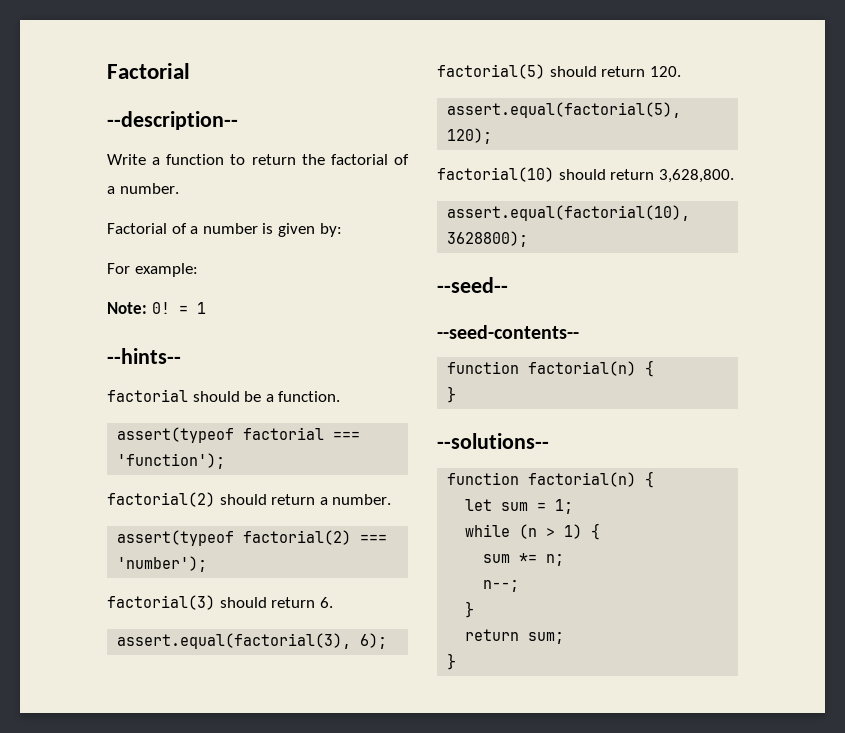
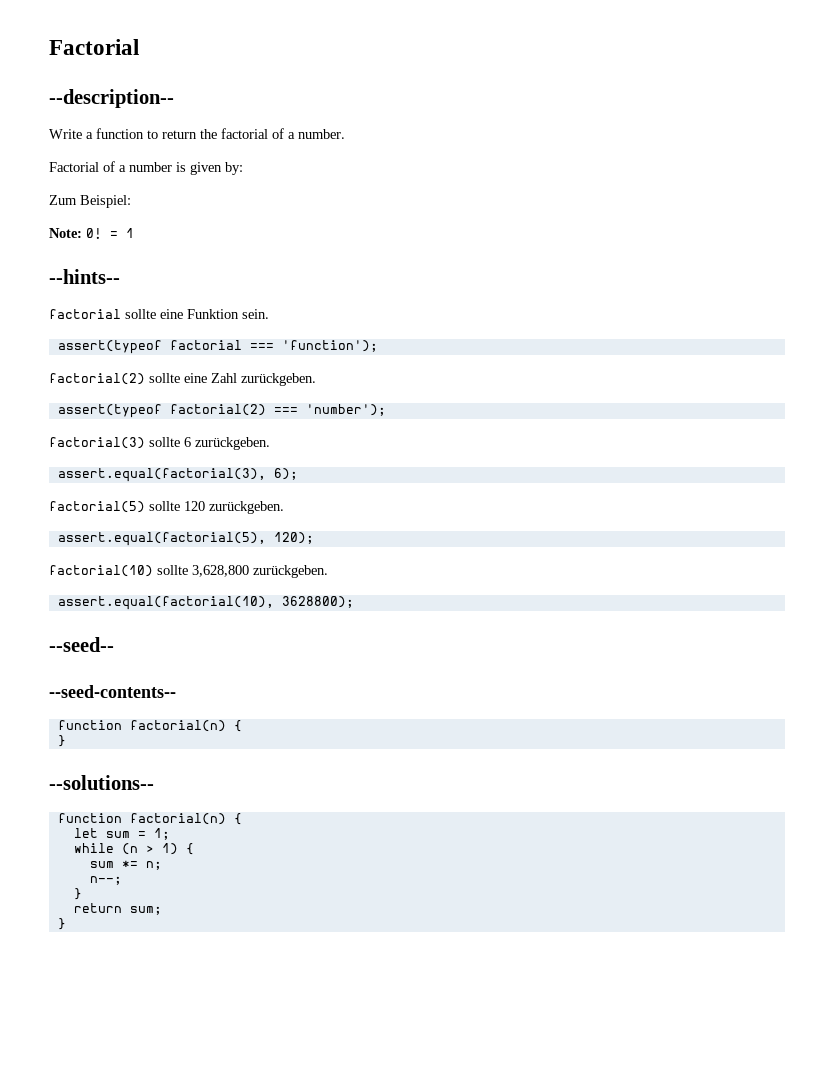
[107,263,198,277] For example: -> [49,195,131,208] Zum Beispiel:
[192,391,341,402] should be a function. -> [125,309,269,319] sollte eine Funktion sein.
[219,494,392,505] should return a number. -> [149,373,316,386] sollte eine Zahl zurückgeben.
[219,597,333,608] should return 6. -> [149,437,270,450] sollte 6 zurückgeben.
[549,66,681,77] should return 120. -> [149,501,284,514] sollte 120 zurückgeben.
[558,169,734,183] should return 3,628,800. -> [157,565,328,578] sollte 3,628,800 zurückgeben.

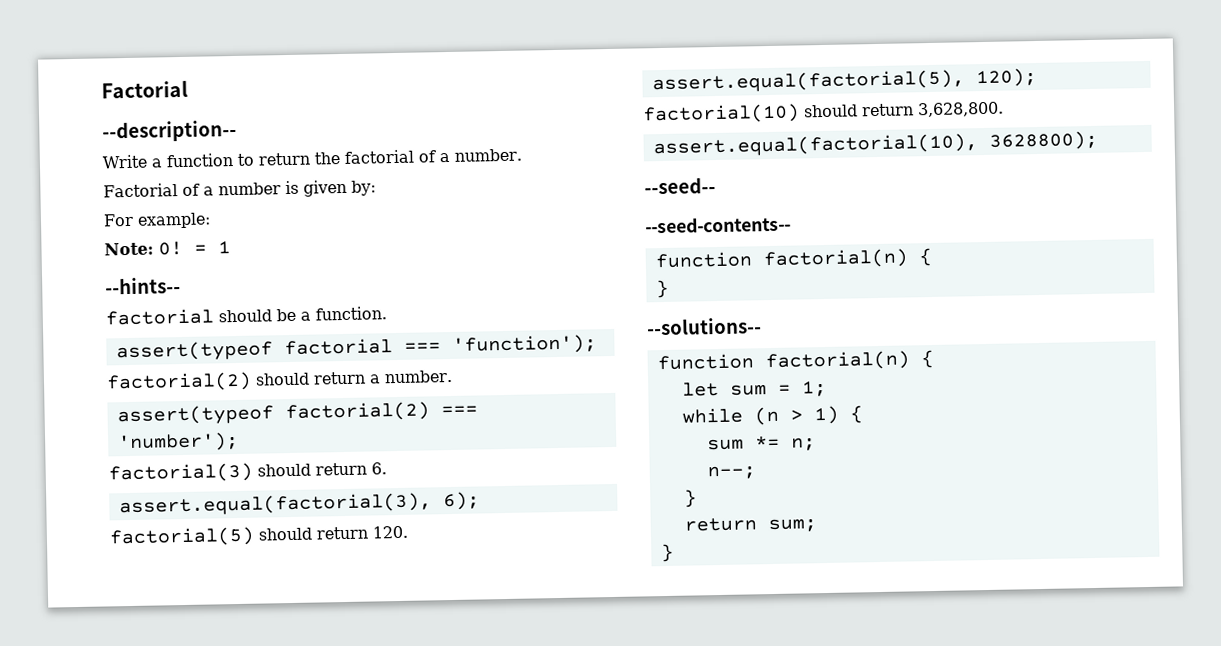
[49,195,131,208] Zum Beispiel: -> [103,212,211,229] For example:
[125,309,269,319] sollte eine Funktion sein. -> [218,306,387,323] should be a function.
[149,373,316,386] sollte eine Zahl zurückgeben. -> [255,369,453,386] should return a number.
[149,437,270,450] sollte 6 zurückgeben. -> [257,462,387,477] should return 6.
[149,501,284,514] sollte 120 zurückgeben. -> [258,525,408,541] should return 120.
[157,565,328,578] sollte 3,628,800 zurückgeben. -> [803,101,1004,118] should return 3,628,800.

